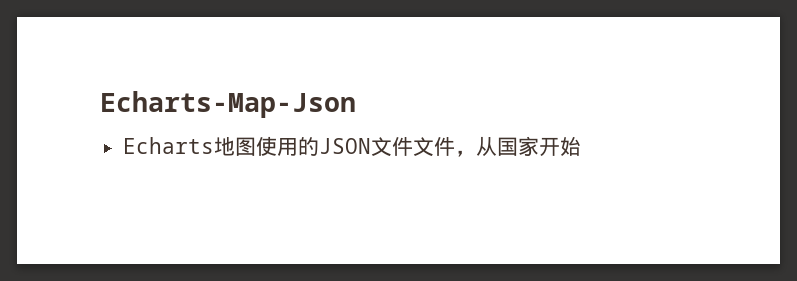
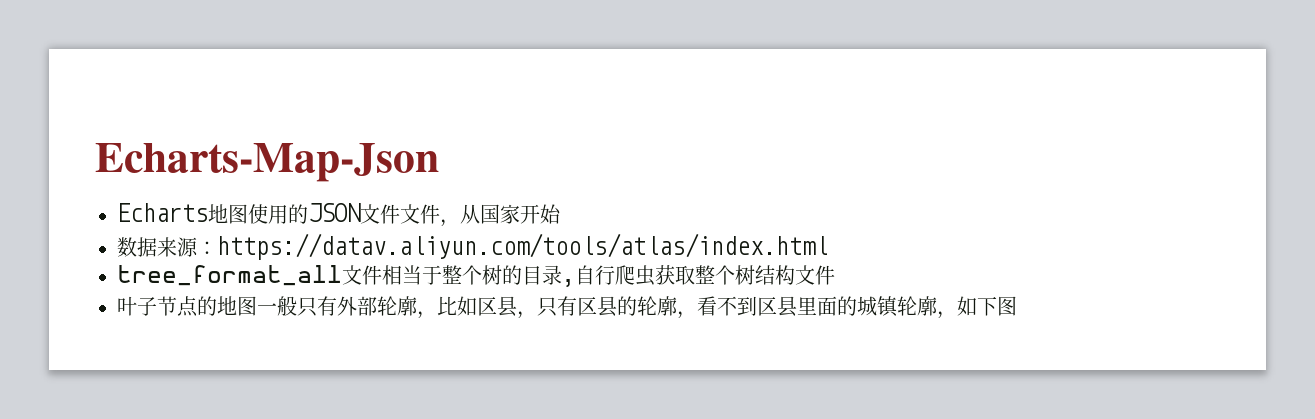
(582, 146) none -> [117,233,828,260] [117,265,835,287] [117,296,1017,319] // 数据来源：https://datav.aliyun.com/tools/atlas/index.html // tree_format_all文件相当于整个树的目录,自行爬虫获取整个树结构文件 // 叶子节点的地图一般只有外部轮廓，比如区县，只有区县的轮廓，看不到区县里面的城镇轮廓，如下图

